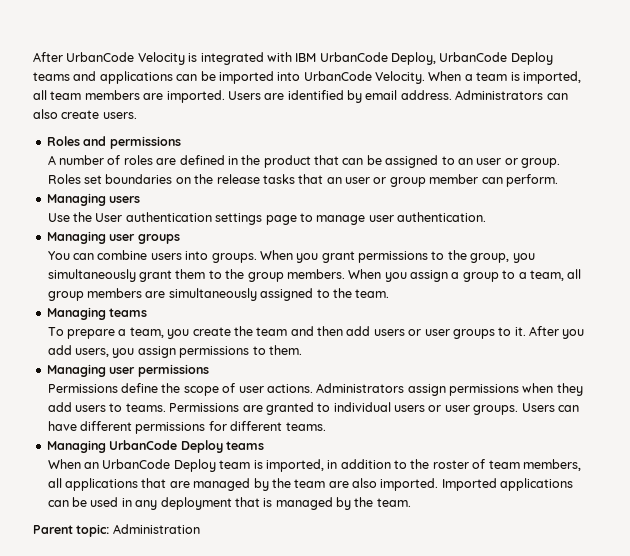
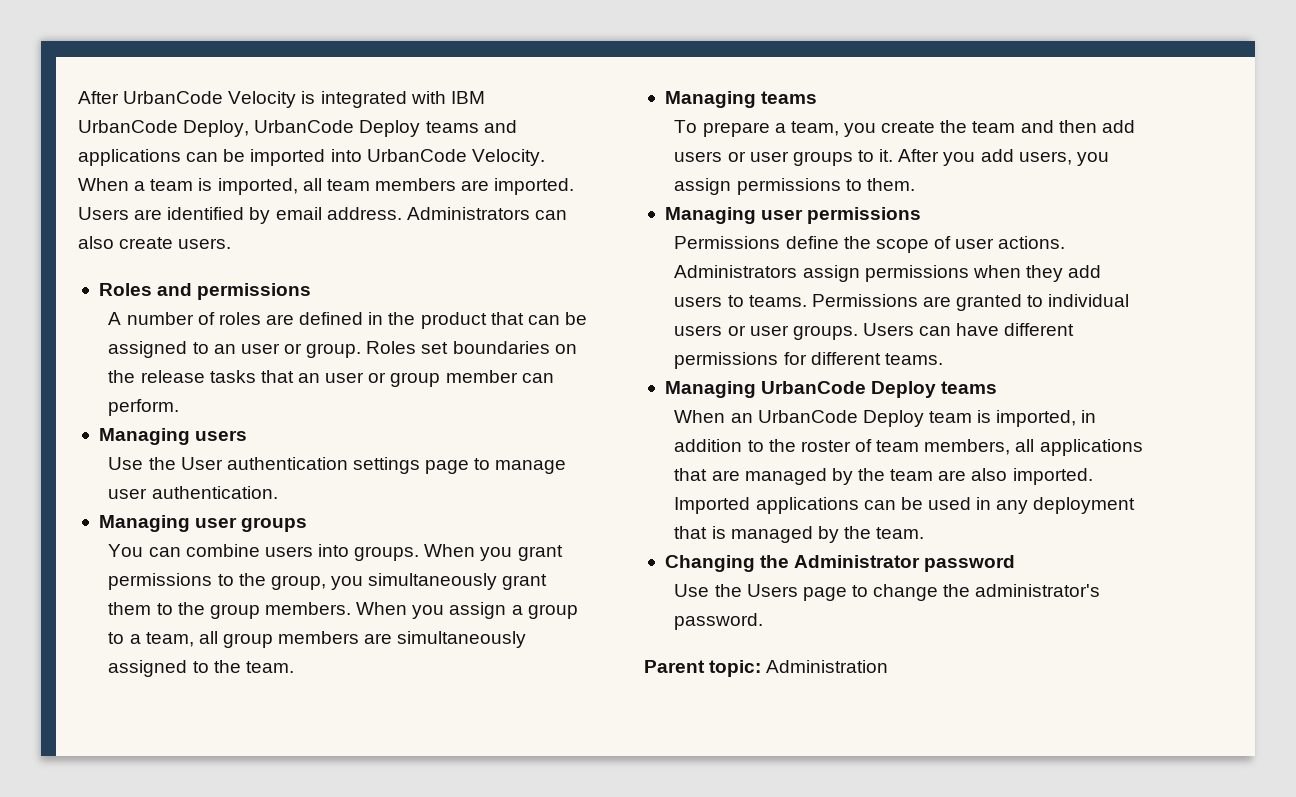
(411, 502) none -> [664,555,1016,572] [674,584,1101,601] [674,613,764,630] // Changing the Administrator password // Use the Users page to change the administrator's password.

